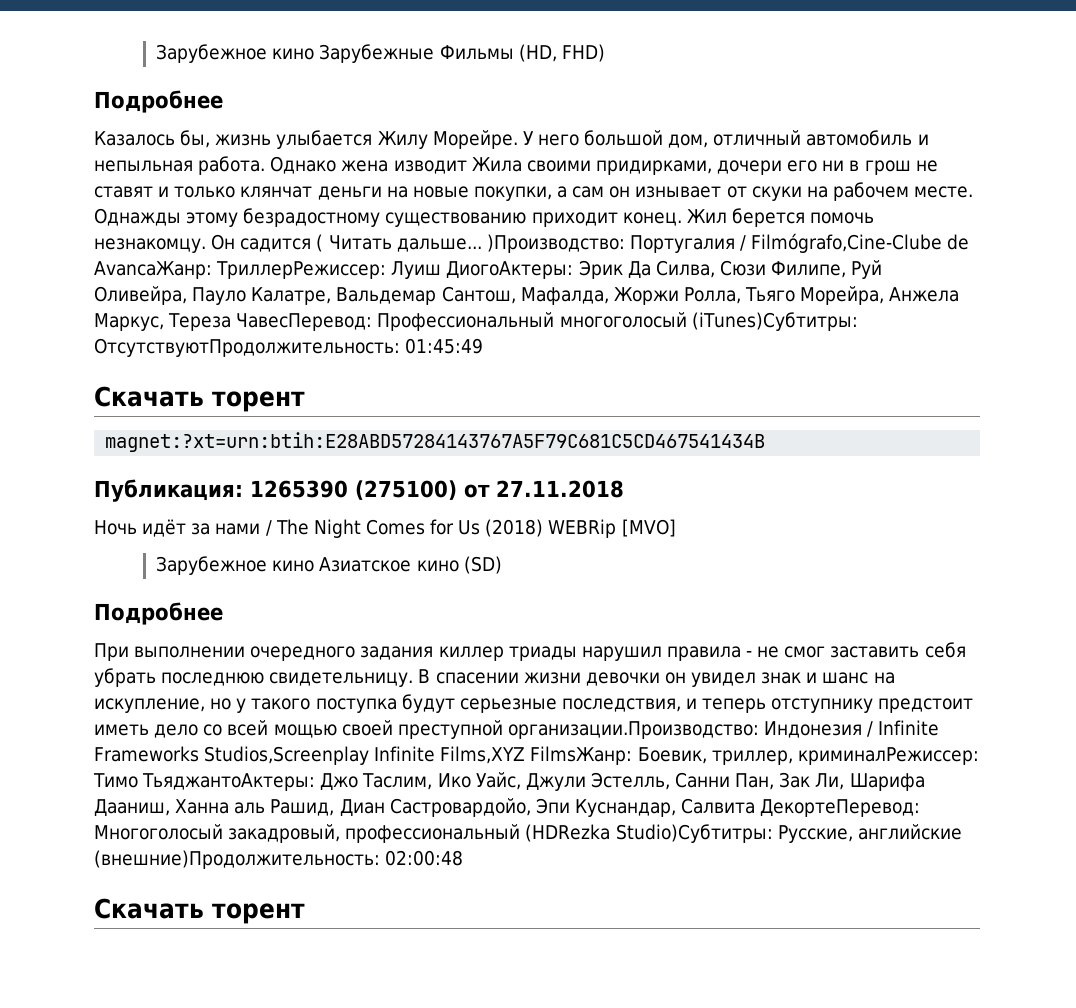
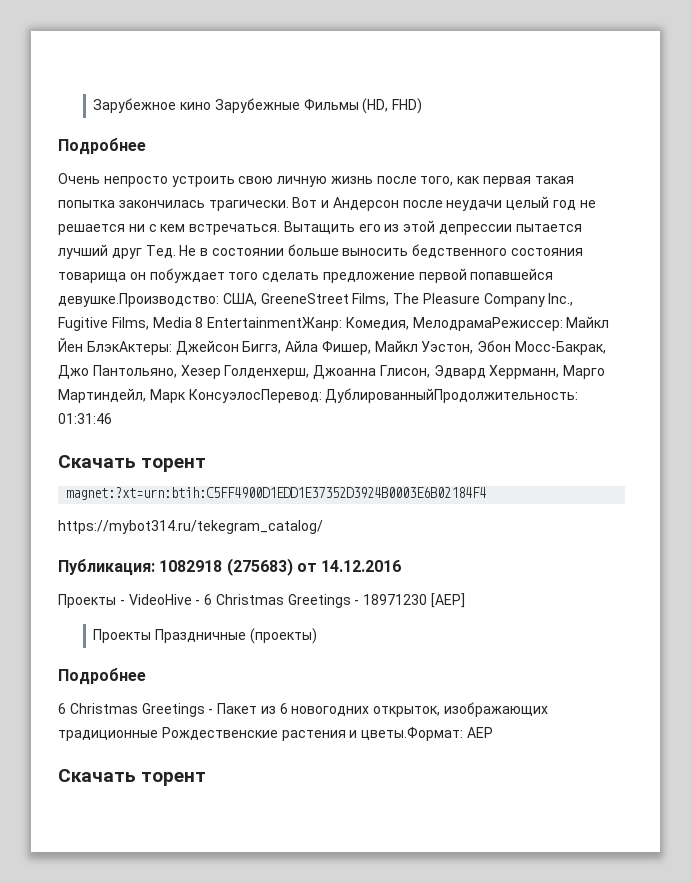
[94,130,929,149] [94,156,938,175] [94,182,974,201] [94,208,875,227] [94,233,970,253] [94,260,883,279] [94,286,960,305] [94,312,858,331] [94,338,484,357] Казалось бы, жизнь улыбается Жилу Морейре. У него большой дом, отличный автомобиль и непыльная работа. Однако жена изводит Жила своими придирками, дочери его ни в грош не ставят и только клянчат деньги на новые покупки, а сам он изнывает от скуки на рабочем месте. Однажды этому безрадостному существованию приходит конец. Жил берется помочь незнакомцу. Он садится ( Читать дальше... )Производство: Португалия / Filmógrafo,Cine-Clube de AvancaЖанр: ТриллерРежиссер: Луиш ДиогоАктеры: Эрик Да Силва, Сюзи Филипе, Руй Оливейра, Пауло Калатре, Вальдемар Сантош, Мафалда, Жоржи Ролла, Тьяго Морейра, Анжела Маркус, Тереза ЧавесПеревод: Профессиональный многоголосый (iTunes)Субтитры: ОтсутствуютПродолжительность: 01:45:49 -> [58,173,574,187] [58,196,596,211] [58,220,582,235] [58,244,584,259] [58,268,554,283] [58,293,574,307] [58,316,610,331] [58,338,607,355] [58,365,606,379] [58,388,579,403] [58,413,112,424] Очень непросто устроить свою личную жизнь после того, как первая такая попытка закончилась трагически. Вот и Андерсон после неудачи целый год не решается ни с кем встречаться. Вытащить его из этой депрессии пытается лучший друг Тед. Не в состоянии больше выносить бедственного состояния товарища он побуждает того сделать предложение первой попавшейся девушке.Производство: США, GreeneStreet Films, The Pleasure Company Inc., Fugitive Films, Media 8 EntertainmentЖанр: Комедия, МелодрамаРежиссер: Майкл Йен БлэкАктеры: Джейсон Биггз, Айла Фишер, Майкл Уэстон, Эбон Мосс-Бакрак, Джо Пантольяно, Хезер Голденхерш, Джоанна Глисон, Эдвард Херрманн, Марго Мартиндейл, Марк КонсуэлосПеревод: ДублированныйПродолжительность: 01:31:46
[105,432,766,452] magnet:?xt=urn:btih:E28ABD57284143767A5F79C681C5CD467541434B -> [66,487,487,500] [58,520,323,534] magnet:?xt=urn:btih:C5FF4900D1EDD1E37352D3924B0003E6B02184F4 // https://mybot314.ru/tekegram_catalog/
[250,480,624,500] [94,519,676,538] [156,556,502,575] [94,602,223,625] [94,642,966,661] [94,668,895,687] [94,694,974,713] [94,720,940,739] [94,746,979,765] [93,772,925,791] [94,798,921,817] [94,824,962,843] [94,850,464,869] 1265390 (275100) от 27.11.2018 // Ночь идёт за нами / The Night Comes for Us (2018) WEBRip [MVO] // Зарубежное кино Азиатское кино (SD) // Подробнее // При выполнении очередного задания киллер триады нарушил правила - не смог заставить себя убрать последнюю свидетельницу. В спасении жизни девочки он увидел знак и шанс на искупление, но у такого поступка будут серьезные последствия, и теперь отступнику предстоит иметь дело со всей мощью своей преступной организации.Производство: Индонезия / Infinite Frameworks Studios,Screenplay Infinite Films,XYZ FilmsЖанр: Боевик, триллер, криминалРежиссер: Тимо ТьяджантоАктеры: Джо Таслим, Ико Уайс, Джули Эстелль, Санни Пан, Зак Ли, Шарифа Дааниш, Ханна аль Рашид, Диан Састровардойо, Эпи Куснандар, Салвита ДекортеПеревод: Многоголосый закадровый, профессиональный (HDRezka Studio)Субтитры: Pусские, английские (внешние)Продолжительность: 02:00:48 -> [159,558,402,576] [58,593,466,608] [93,628,317,644] [58,668,146,685] [58,702,549,717] [58,727,493,741] 1082918 (275683) от 14.12.2016 // Проекты - VideoHive - 6 Christmas Greetings - 18971230 [AEP] // Проекты Праздничные (проекты) // Подробнее // 6 Christmas Greetings - Пакет из 6 новогодних открыток, изображающих традиционные Рождественские растения и цветы.Формат: AEP

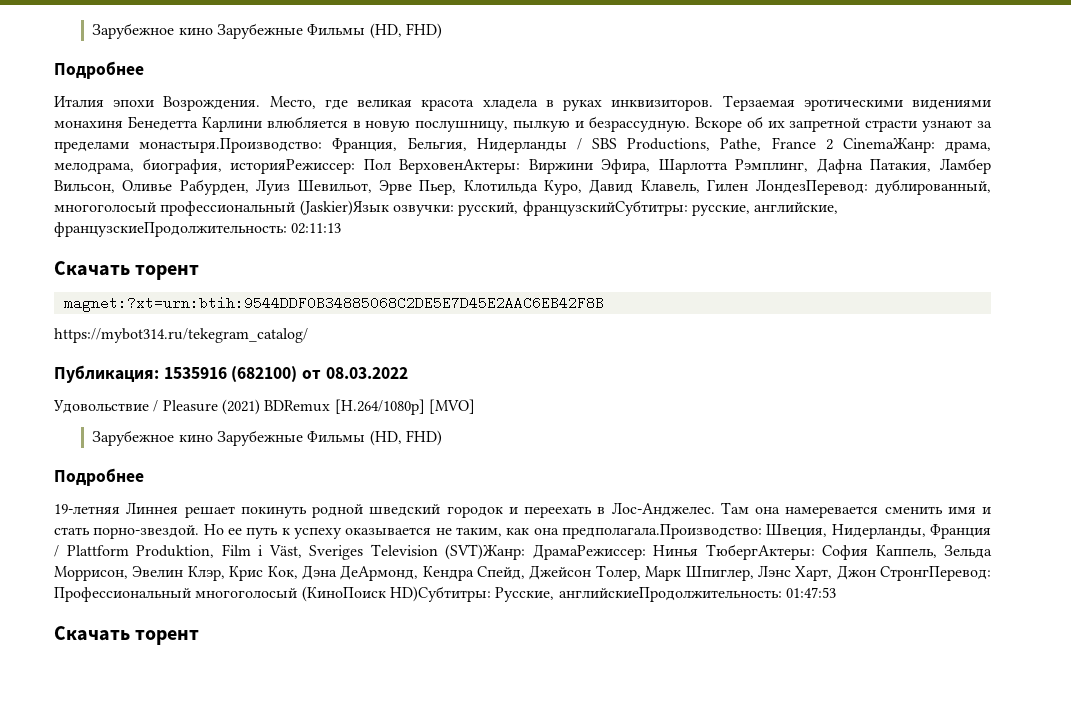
[93,98,423,114] [58,138,146,155] [58,173,574,187] [58,196,596,211] [58,220,582,235] [58,244,584,259] [58,268,554,283] [58,293,574,307] [58,316,610,331] [58,338,607,355] [58,365,606,379] [58,388,579,403] [58,413,112,424] Зарубежное кино Зарубежные Фильмы (HD, FHD) // Подробнее // Очень непросто устроить свою личную жизнь после того, как первая такая попытка закончилась трагически. Вот и Андерсон после неудачи целый год не решается ни с кем встречаться. Вытащить его из этой депрессии пытается лучший друг Тед. Не в состоянии больше выносить бедственного состояния товарища он побуждает того сделать предложение первой попавшейся девушке.Производство: США, GreeneStreet Films, The Pleasure Company Inc., Fugitive Films, Media 8 EntertainmentЖанр: Комедия, МелодрамаРежиссер: Майкл Йен БлэкАктеры: Джейсон Биггз, Айла Фишер, Майкл Уэстон, Эбон Мосс-Бакрак, Джо Пантольяно, Хезер Голденхерш, Джоанна Глисон, Эдвард Херрманн, Марго Мартиндейл, Марк КонсуэлосПеревод: ДублированныйПродолжительность: 01:31:46 -> [92,23,442,39] [54,61,144,79] [54,95,992,111] [54,116,992,132] [54,137,991,153] [54,158,991,174] [54,179,991,195] [54,200,839,216] [54,222,342,237] Зарубежное кино Зарубежные Фильмы (HD, FHD) // Подробнее // Италия эпохи Возрождения. Место, где великая красота хладела в руках инквизиторов. Терзаемая эротическими видениями монахиня Бенедетта Карлини влюбляется в новую послушницу, пылкую и безрассудную. Вскоре об их запретной страсти узнают за пределами монастыря.Производство: Франция, Бельгия, Нидерланды / SBS Productions, Pathe, France 2 CinemaЖанр: драма, мелодрама, биография, историяРежиссер: Пол ВерховенАктеры: Виржини Эфира, Шарлотта Рэмплинг, Дафна Патакия, Ламбер Вильсон, Оливье Рабурден, Луиз Шевильот, Эрве Пьер, Клотильда Куро, Давид Клавель, Гилен ЛондезПеревод: дублированный, многоголосый профессиональный (Jaskier)Язык озвучки: русский, французскийСубтитры: русские, английские, французскиеПродолжительность: 02:11:13
[66,487,487,500] magnet:?xt=urn:btih:C5FF4900D1EDD1E37352D3924B0003E6B02184F4 -> [63,296,604,312] magnet:?xt=urn:btih:9544DDF0B34885068C2DE5E7D45E2AAC6EB42F8B
[159,558,402,576] [58,593,466,608] [93,628,317,644] [58,668,146,685] [58,702,549,717] [58,727,493,741] 1082918 (275683) от 14.12.2016 // Проекты - VideoHive - 6 Christmas Greetings - 18971230 [AEP] // Проекты Праздничные (проекты) // Подробнее // 6 Christmas Greetings - Пакет из 6 новогодних открыток, изображающих традиционные Рождественские растения и цветы.Формат: AEP -> [163,366,408,382] [53,399,475,415] [92,430,442,446] [54,468,144,486] [54,502,991,518] [54,524,992,539] [54,544,992,560] [54,565,991,581] [54,586,836,602] 1535916 (682100) от 08.03.2022 // Удовольствие / Pleasure (2021) BDRemux [H.264/1080p] [MVO] // Зарубежное кино Зарубежные Фильмы (HD, FHD) // Подробнее // 19-летняя Линнея решает покинуть родной шведский городок и переехать в Лос-Анджелес. Там она намеревается сменить имя и стать порно-звездой. Но ее путь к успеху оказывается не таким, как она предполагала.Производство: Швеция, Нидерланды, Франция / Plattform Produktion, Film i Väst, Sveriges Television (SVT)Жанр: ДрамаРежиссер: Нинья ТюбергАктеры: София Каппель, Зельда Моррисон, Эвелин Клэр, Крис Кок, Дэна ДеАрмонд, Кендра Спейд, Джейсон Толер, Марк Шпиглер, Лэнс Харт, Джон СтронгПеревод: Профессиональный многоголосый (КиноПоиск HD)Субтитры: Русские, английскиеПродолжительность: 01:47:53

